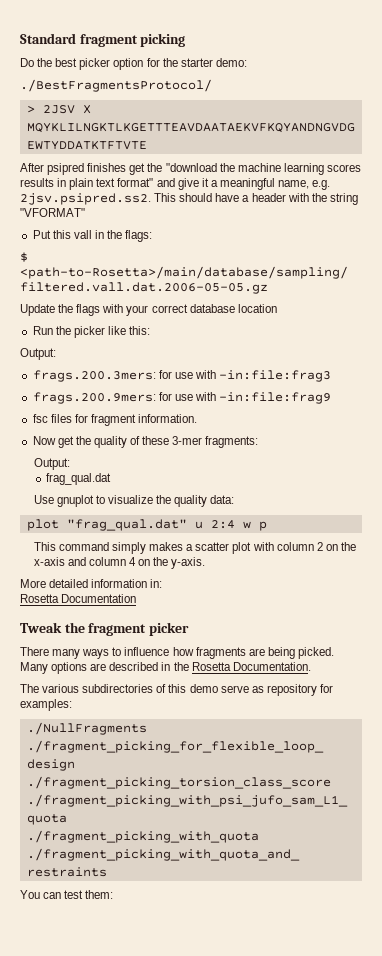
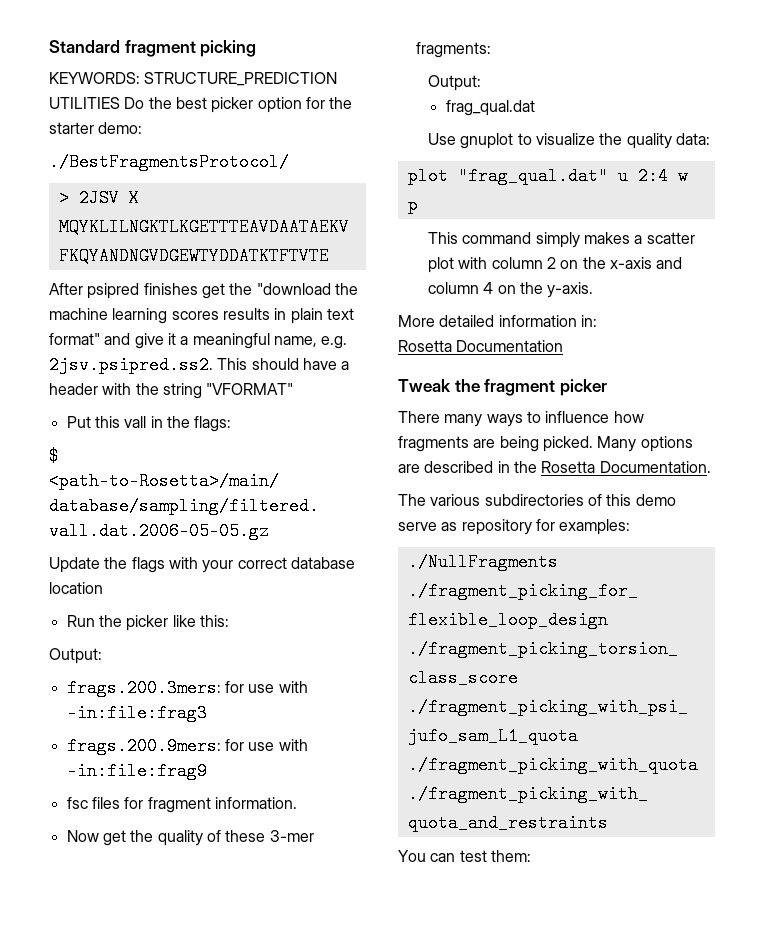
(186, 40) none -> [49,72,338,86] [49,97,120,109] KEYWORDS: STRUCTURE_PREDICTION UTILITIES

